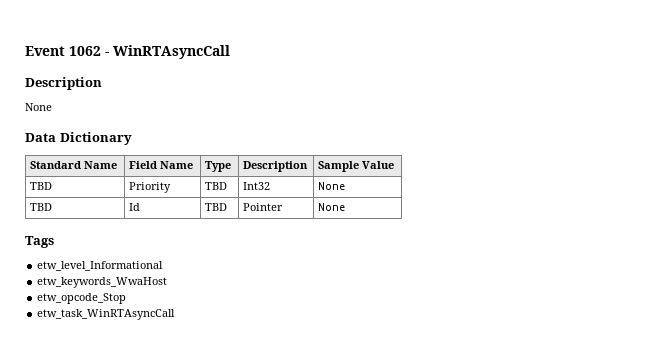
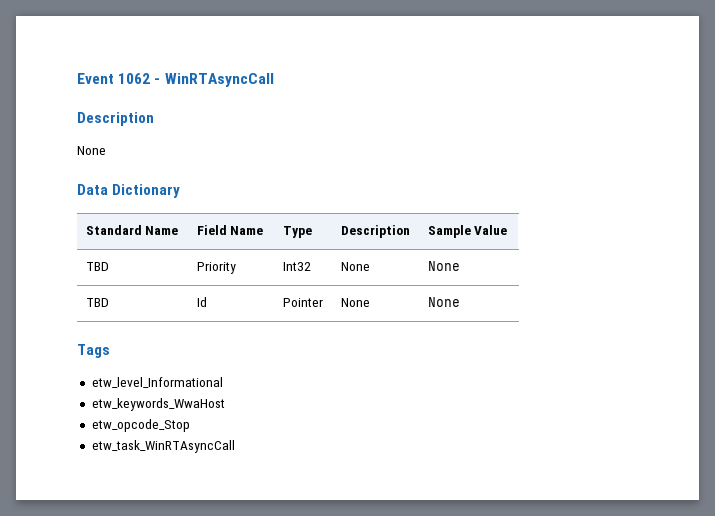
[205,182,228,190] [243,182,271,190] TBD | Int32 -> [282,262,311,271] [340,262,370,271] Int32 | None
[205,203,228,211] [243,203,284,211] TBD | Pointer -> [282,298,323,307] [340,298,370,307] Pointer | None

